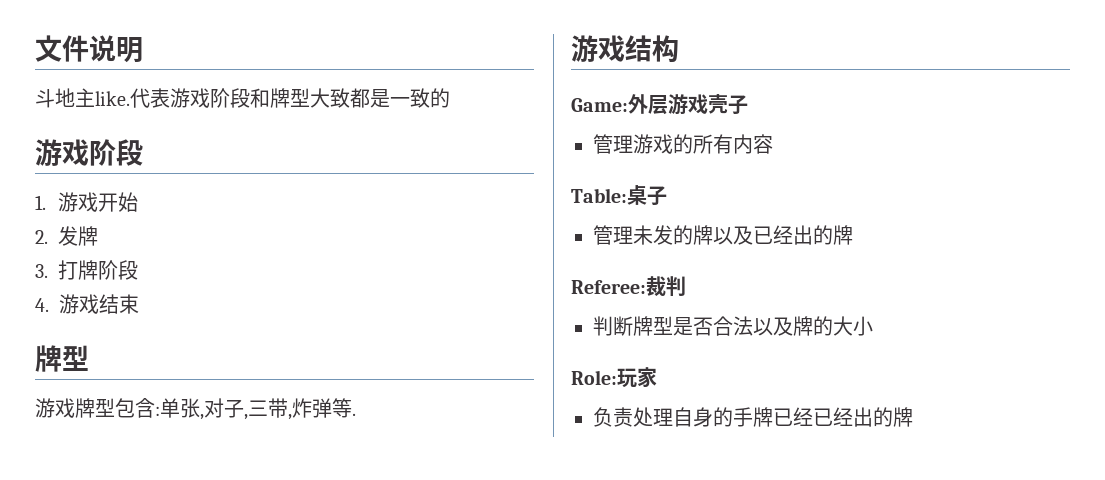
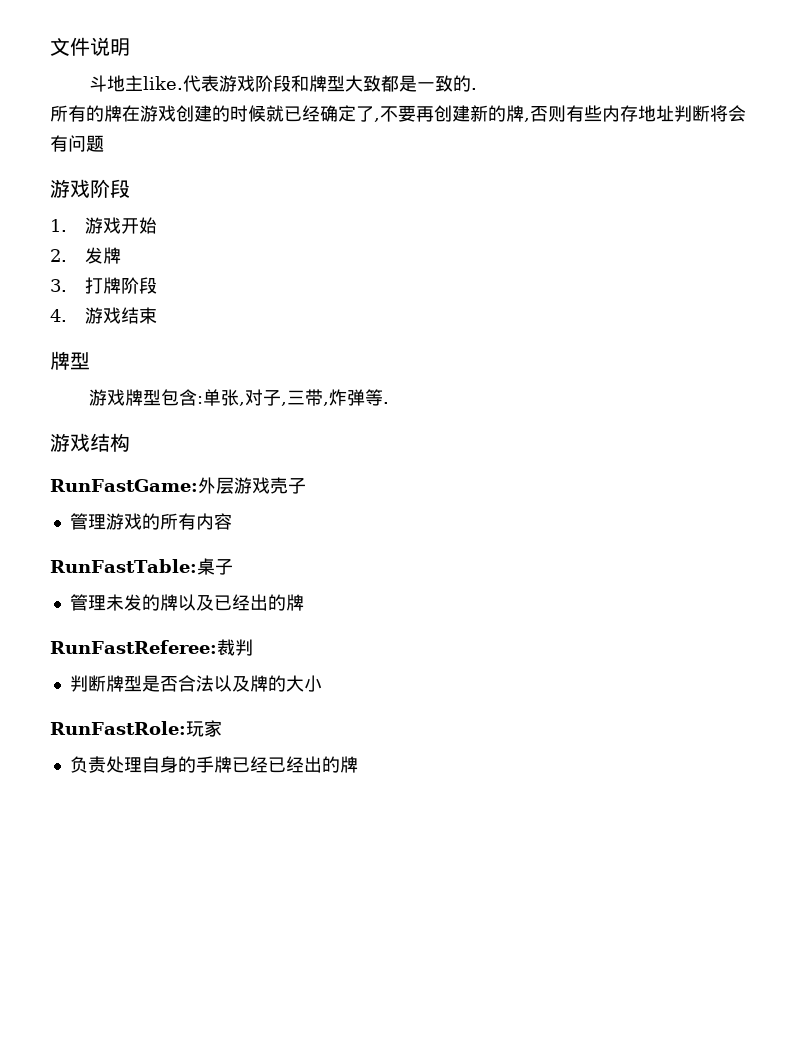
(450, 98) none -> [470,88,477,90] [50,105,746,122] [50,135,104,152] . // 所有的牌在游戏创建的时候就已经确定了,不要再创建新的牌,否则有些内存地址判断将会有问题
[571,98,628,112] Game: -> [50,479,198,492] RunFastGame:
[571,188,627,203] Table: -> [50,559,197,573] RunFastTable:
[571,280,646,294] Referee: -> [50,640,217,654] RunFastReferee:
[571,370,617,385] Role: -> [50,721,186,735] RunFastRole:

